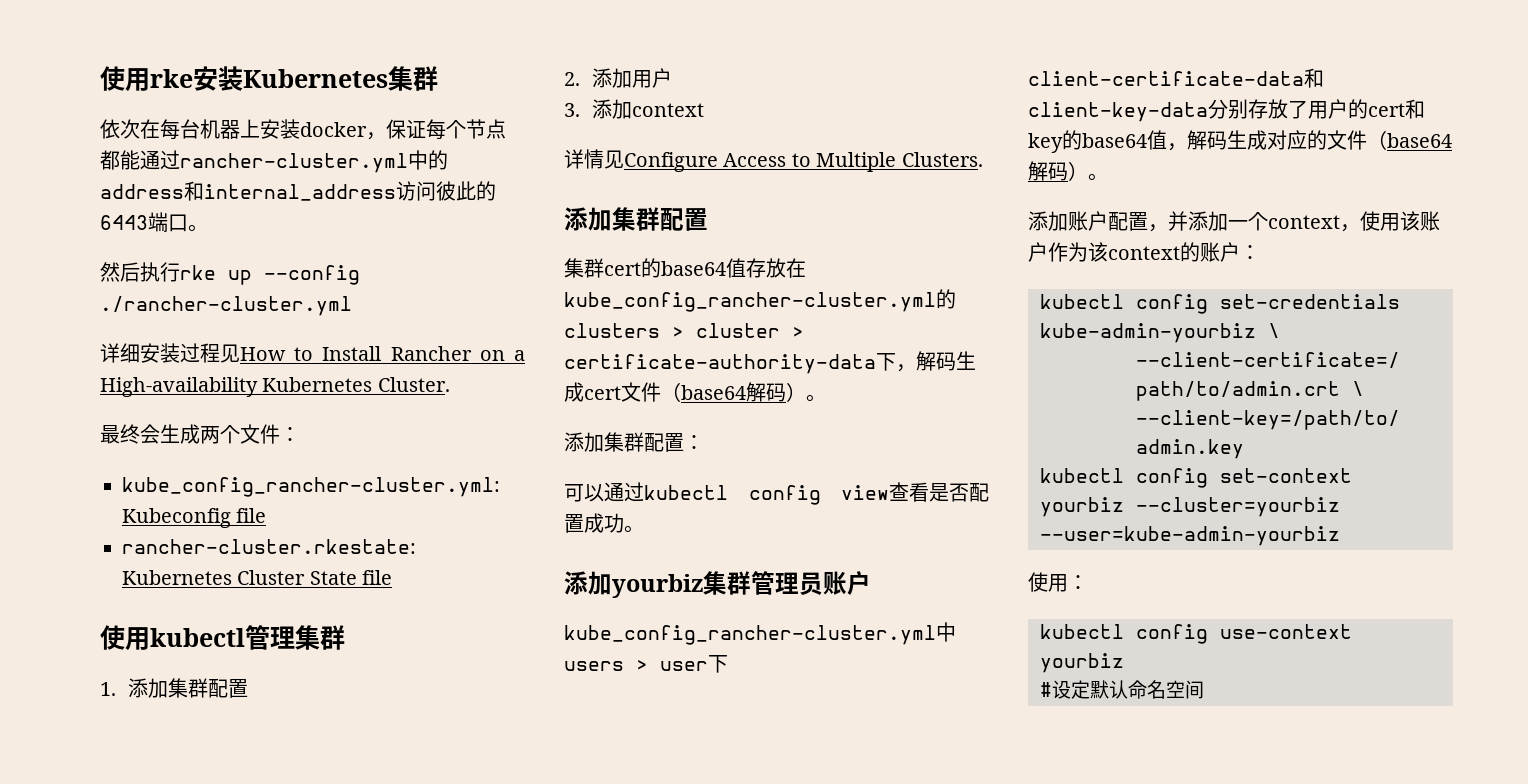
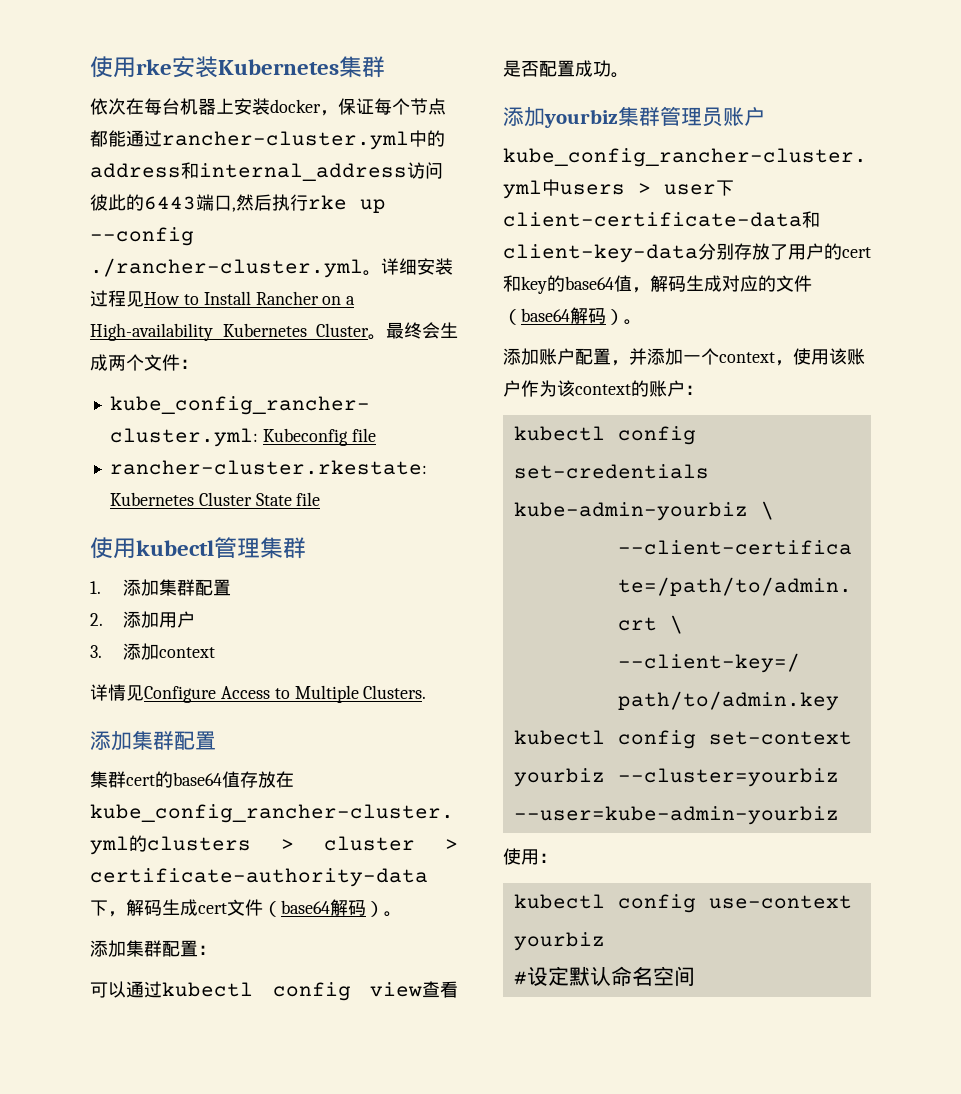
[188,224,208,232] 。 // -> [232,207,236,212] ,
(352, 306) // -> [363,270,381,276] 。
[377,377,450,392] Cluster. // -> [316,323,386,340] Cluster。

